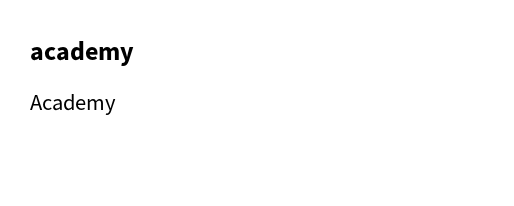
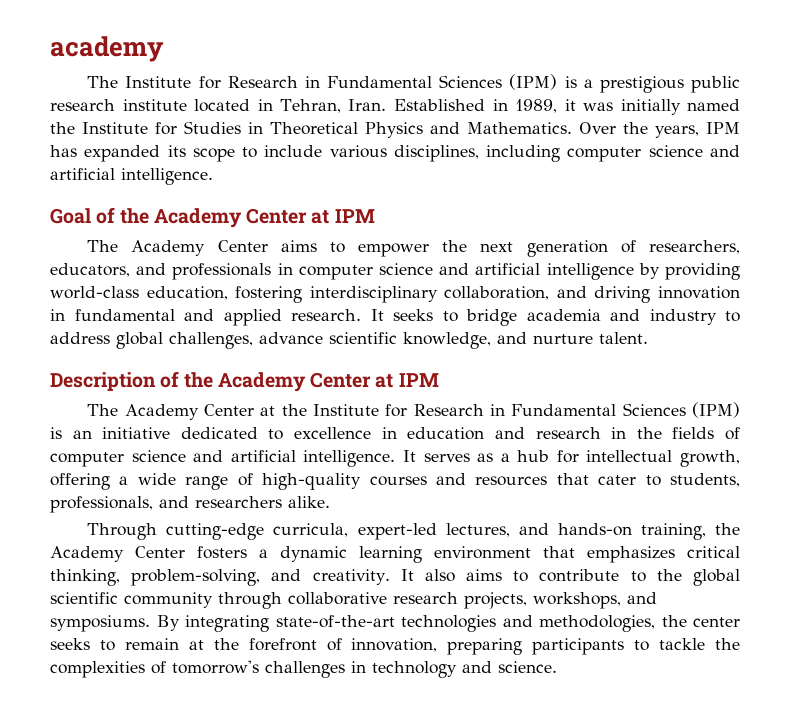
[30,94,116,115] Academy -> [87,74,740,93] [50,99,741,115] [50,121,740,138] [50,145,740,162] [50,168,213,185] [50,207,375,228] [87,240,740,257] [50,263,740,280] [50,286,740,303] [50,309,740,326] [50,332,648,349] [50,371,439,392] [87,402,740,420] [50,427,741,440] [50,450,740,467] [50,473,740,490] [50,496,330,513] [87,523,740,540] [50,546,740,563] [50,569,740,586] [50,592,657,609] [50,615,740,632] [50,638,740,655] [50,660,557,678] The Institute for Research in Fundamental Sciences (IPM) is a prestigious public research institute located in Tehran, Iran. Established in 1989, it was initially named the Institute for Studies in Theoretical Physics and Mathematics. Over the years, IPM has expanded its scope to include various disciplines, including computer science and artificial intelligence. // Goal of the Academy Center at IPM // The Academy Center aims to empower the next generation of researchers, educators, and professionals in computer science and artificial intelligence by providing world-class education, fostering interdisciplinary collaboration, and driving innovation in fundamental and applied research. It seeks to bridge academia and industry to address global challenges, advance scientific knowledge, and nurture talent. // Description of the Academy Center at IPM // The Academy Center at the Institute for Research in Fundamental Sciences (IPM) is an initiative dedicated to excellence in education and research in the fields of computer science and artificial intelligence. It serves as a hub for intellectual growth, offering a wide range of high-quality courses and resources that cater to students, professionals, and researchers alike. // Through cutting-edge curricula, expert-led lectures, and hands-on training, the Academy Center fosters a dynamic learning environment that emphasizes critical thinking, problem-solving, and creativity. It also aims to contribute to the global scientific community through collaborative research projects, workshops, and symposiums. By integrating state-of-the-art technologies and methodologies, the center seeks to remain at the forefront of innovation, preparing participants to tackle the complexities of tomorrow's challenges in technology and science.

